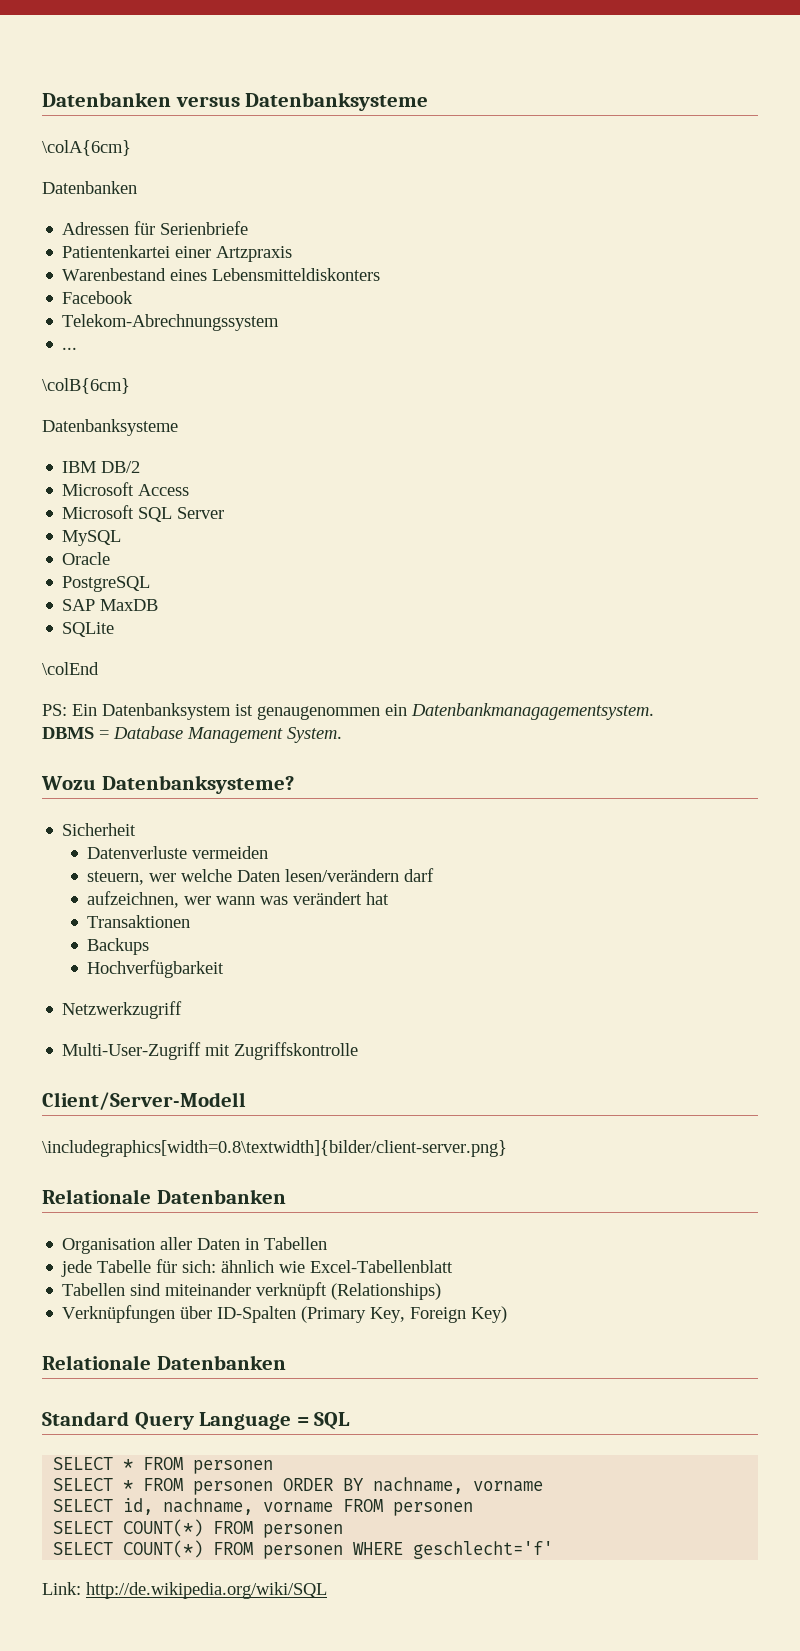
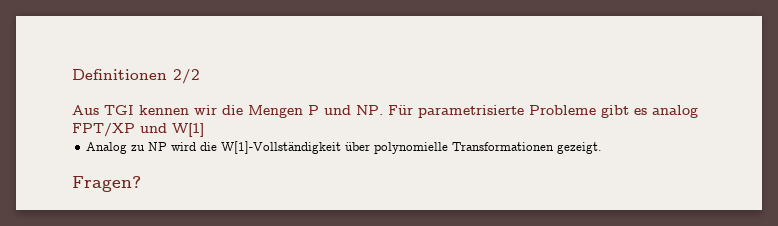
[42,92,429,111] [42,140,131,156] [42,181,137,194] [62,221,249,235] [62,245,293,262] [62,268,381,281] [62,291,134,304] [62,314,280,331] [62,347,78,350] [42,378,130,394] [42,419,178,436] [62,461,141,473] [62,482,190,496] [62,505,225,522] [62,530,122,546] [62,552,111,565] [62,576,151,592] [62,599,159,611] [62,622,115,637] [42,662,99,675] [42,703,654,720] [42,726,342,743] [41,775,294,794] [62,823,137,836] [87,846,269,859] [87,868,435,885] [87,891,390,908] [87,915,191,928] [87,938,150,955] [87,960,225,978] [62,1001,183,1019] [62,1042,359,1060] [42,1092,246,1110] [42,1140,507,1157] [42,1189,286,1204] [62,1237,328,1254] [61,1259,454,1277] [62,1282,442,1300] [62,1305,508,1323] [42,1355,286,1370] [42,1411,351,1430] [53,1457,274,1474] [53,1477,544,1495] [53,1498,474,1516] [53,1519,344,1538] [53,1540,554,1559] [42,1582,327,1599] Datenbanken versus Datenbanksysteme // \colA{6cm} // Datenbanken // Adressen für Serienbriefe // Patientenkartei einer Artzpraxis // Warenbestand eines Lebensmitteldiskonters // Facebook // Telekom-Abrechnungssystem // ... // \colB{6cm} // Datenbanksysteme // IBM DB/2 // Microsoft Access // Microsoft SQL Server // MySQL // Oracle // PostgreSQL // SAP MaxDB // SQLite // \colEnd // PS: Ein Datenbanksystem ist genaugenommen ein Datenbankmanagagementsystem. // DBMS = Database Management System. // Wozu Datenbanksysteme? // Sicherheit // Datenverluste vermeiden // steuern, wer welche Daten lesen/verändern darf // aufzeichnen, wer wann was verändert hat // Transaktionen // Backups // Hochverfügbarkeit // Netzwerkzugriff // Multi-User-Zugriff mit Zugriffskontrolle // Client/Server-Modell // \includegraphics[width=0.8\textwidth]{bilder/client-server.png} // Relationale Datenbanken // Organisation aller Daten in Tabellen // jede Tabelle für sich: ähnlich wie Excel-Tabellenblatt // Tabellen sind miteinander verknüpft (Relationships) // Verknüpfungen über ID-Spalten (Primary Key, Foreign Key) // Relationale Datenbanken // Standard Query Language = SQL // SELECT * FROM personen // SELECT * FROM personen ORDER BY nachname, vorname // SELECT id, nachname, vorname FROM personen // SELECT COUNT(*) FROM personen // SELECT COUNT(*) FROM personen WHERE geschlecht='f' // Link: http://de.wikipedia.org/wiki/SQL -> [72,69,200,84] [72,105,698,118] [72,123,204,137] [86,141,603,154] [72,176,141,192] Definitionen 2/2 // Aus TGI kennen wir die Mengen P und NP. Für parametrisierte Probleme gibt es analog FPT/XP und W[1] // Analog zu NP wird die W[1]-Vollständigkeit über polynomielle Transformationen gezeigt. // Fragen?

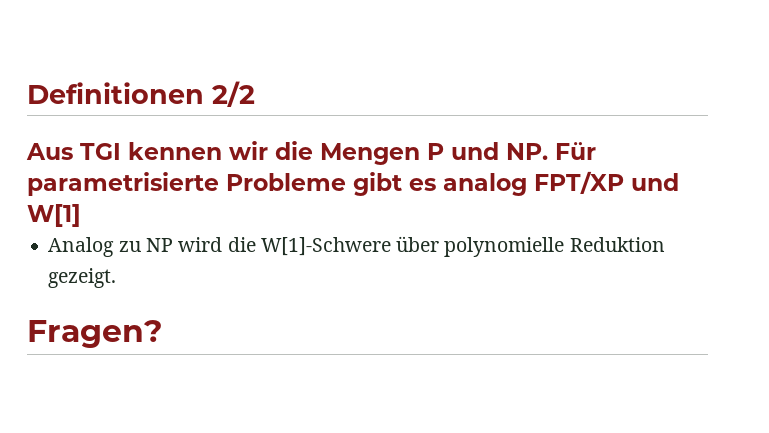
[221,141,342,154] W[1]-Vollständigkeit -> [260,237,391,256] W[1]-Schwere
[452,142,555,151] Transformationen -> [569,237,665,252] Reduktion

